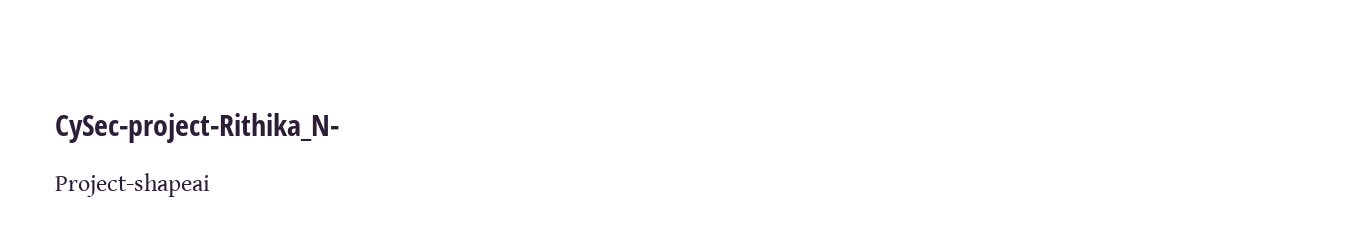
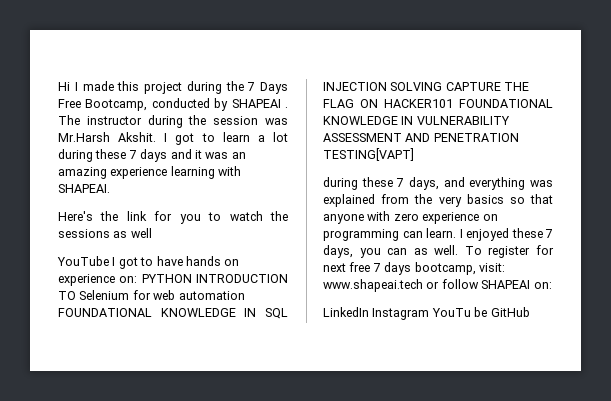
[55,113,339,143] [55,173,210,197] CySec-project-Rithika_N- // Project-shapeai -> [58,81,288,94] [58,98,288,111] [58,115,288,128] [58,132,288,145] [58,149,246,162] [58,166,242,179] [58,184,110,193] [58,211,288,224] [58,228,152,238] [57,256,240,269] [58,274,288,286] [58,290,245,300] [58,308,288,319] [323,82,530,91] [323,99,553,108] [323,116,510,125] [323,133,519,142] [323,148,414,161] [323,177,553,190] [323,194,553,207] [323,211,498,224] [323,228,553,241] [323,245,554,258] [323,262,505,275] [323,279,552,292] [323,307,530,320] Hi I made this project during the 7 Days Free Bootcamp, conducted by SHAPEAI . The instructor during the session was Mr.Harsh Akshit. I got to learn a lot during these 7 days and it was an amazing experience learning with SHAPEAI. // Here's the link for you to watch the sessions as well // YouTube I got to have hands on experience on: PYTHON INTRODUCTION TO Selenium for web automation FOUNDATIONAL KNOWLEDGE IN SQL INJECTION SOLVING CAPTURE THE FLAG ON HACKER101 FOUNDATIONAL KNOWLEDGE IN VULNERABILITY ASSESSMENT AND PENETRATION TESTING[VAPT] // during these 7 days, and everything was explained from the very basics so that anyone with zero experience on programming can learn. I enjoyed these 7 days, you can as well. To register for next free 7 days bootcamp, visit: www.shapeai.tech or follow SHAPEAI on: // LinkedIn Instagram YouTu be GitHub

